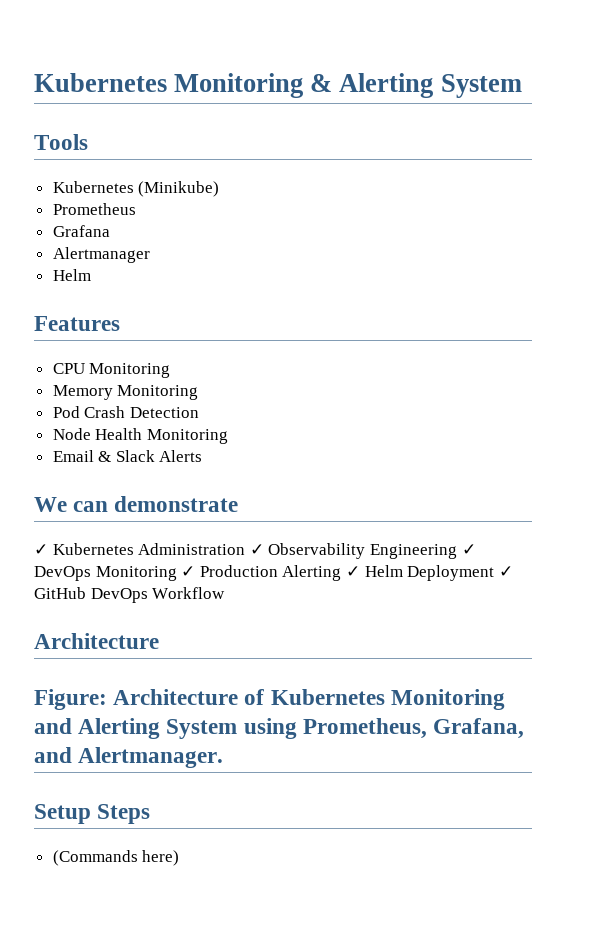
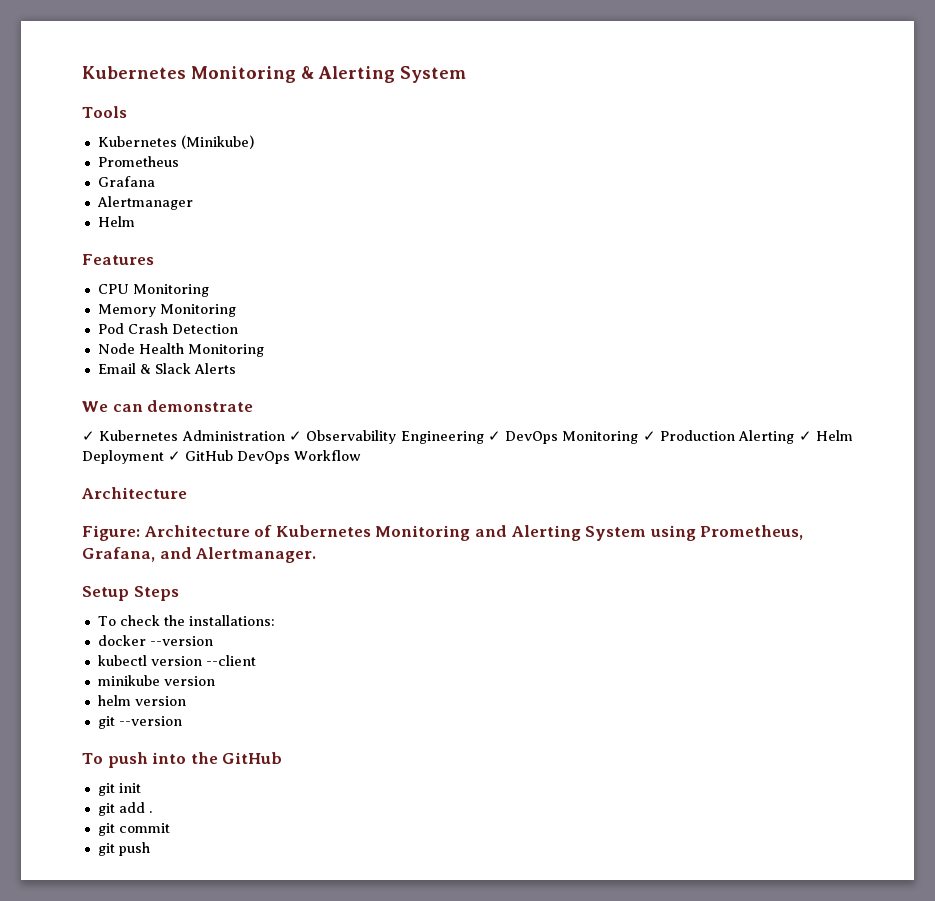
[52,850,180,866] (Commands here) -> [97,615,275,626] [97,635,213,646] [97,655,256,666] [97,675,215,686] [97,695,186,706] [97,716,182,729] [82,752,283,768] [97,783,141,796] [97,802,152,816] [97,823,170,836] [97,842,150,856] To check the installations: // docker --version // kubectl version --client // minikube version // helm version // git --version // To push into the GitHub // git init // git add . // git commit // git push

